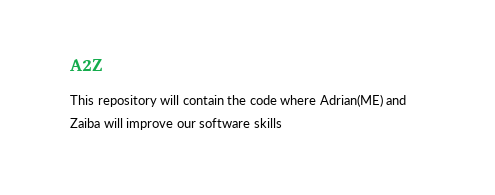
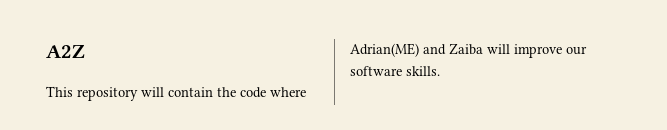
[253,118,282,128] skills -> [406,66,440,76] skills.

